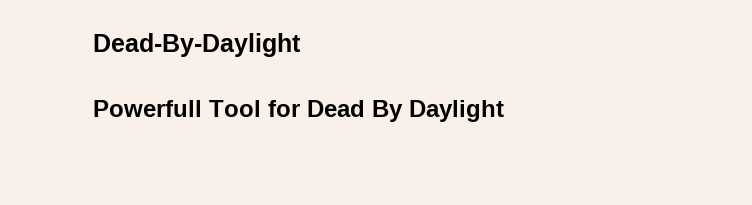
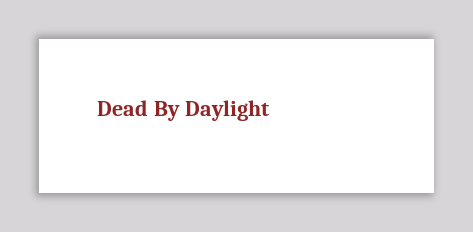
[93,33,301,57] [93,100,300,117] Dead-By-Daylight // Powerfull Tool for -> (97, 108) none

